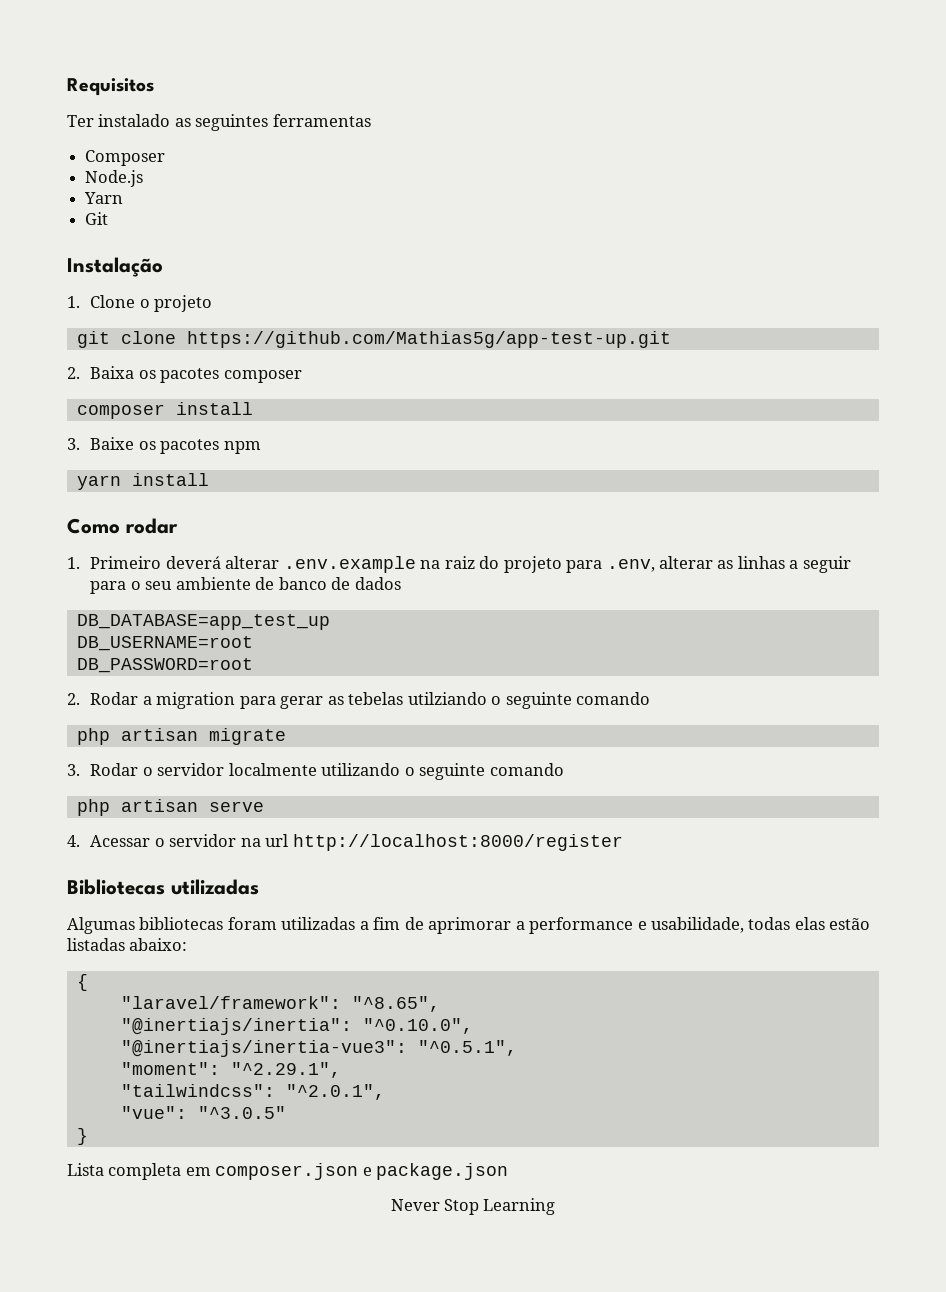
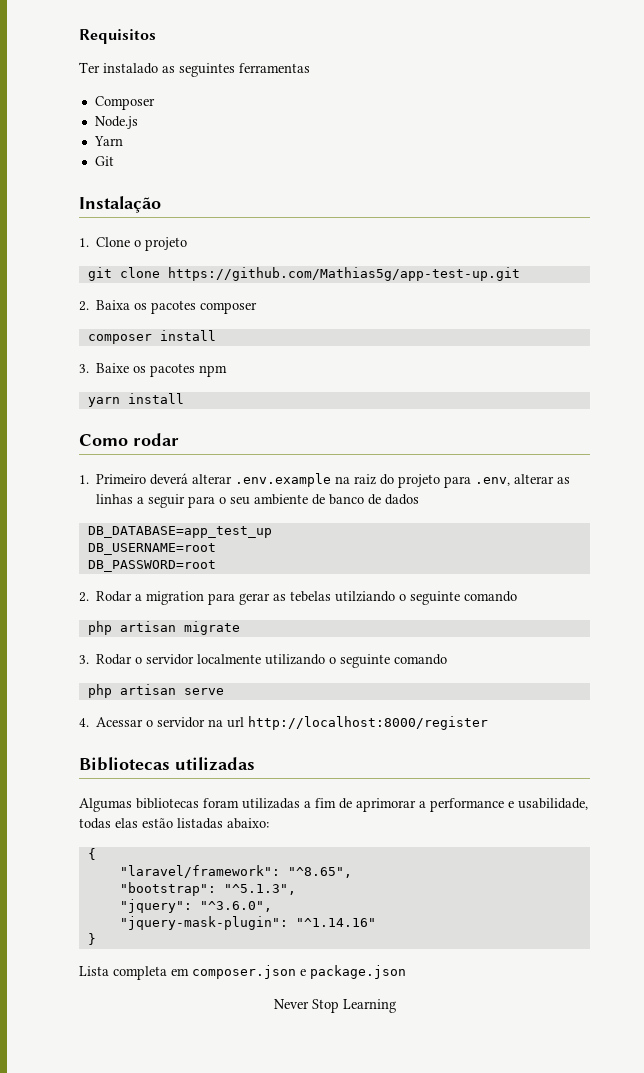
[120,1018,473,1035] [120,1040,517,1057] [120,1062,341,1078] [120,1084,385,1100] [120,1106,286,1119] "@inertiajs/inertia": "^0.10.0", // "@inertiajs/inertia-vue3": "^0.5.1", // "moment": "^2.29.1", // "tailwindcss": "^2.0.1", // "vue": "^3.0.5" -> [119,882,296,896] [119,899,272,913] [119,916,376,930] "bootstrap": "^5.1.3", // "jquery": "^3.6.0", // "jquery-mask-plugin": "^1.14.16"

